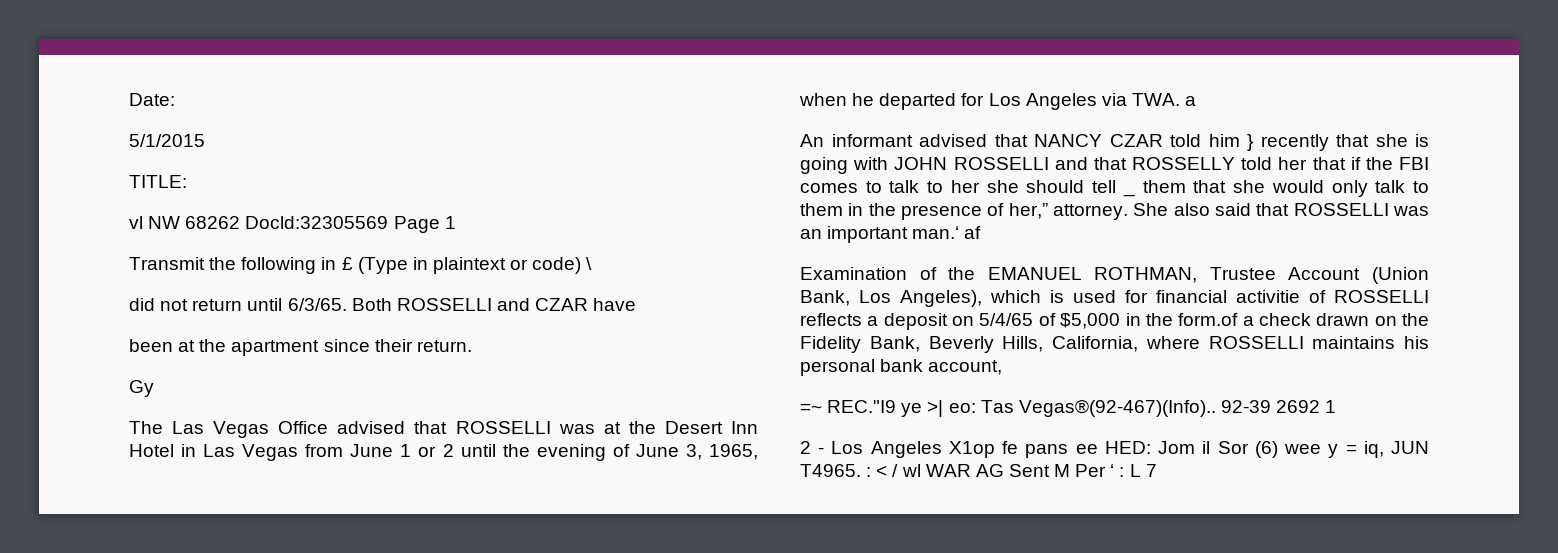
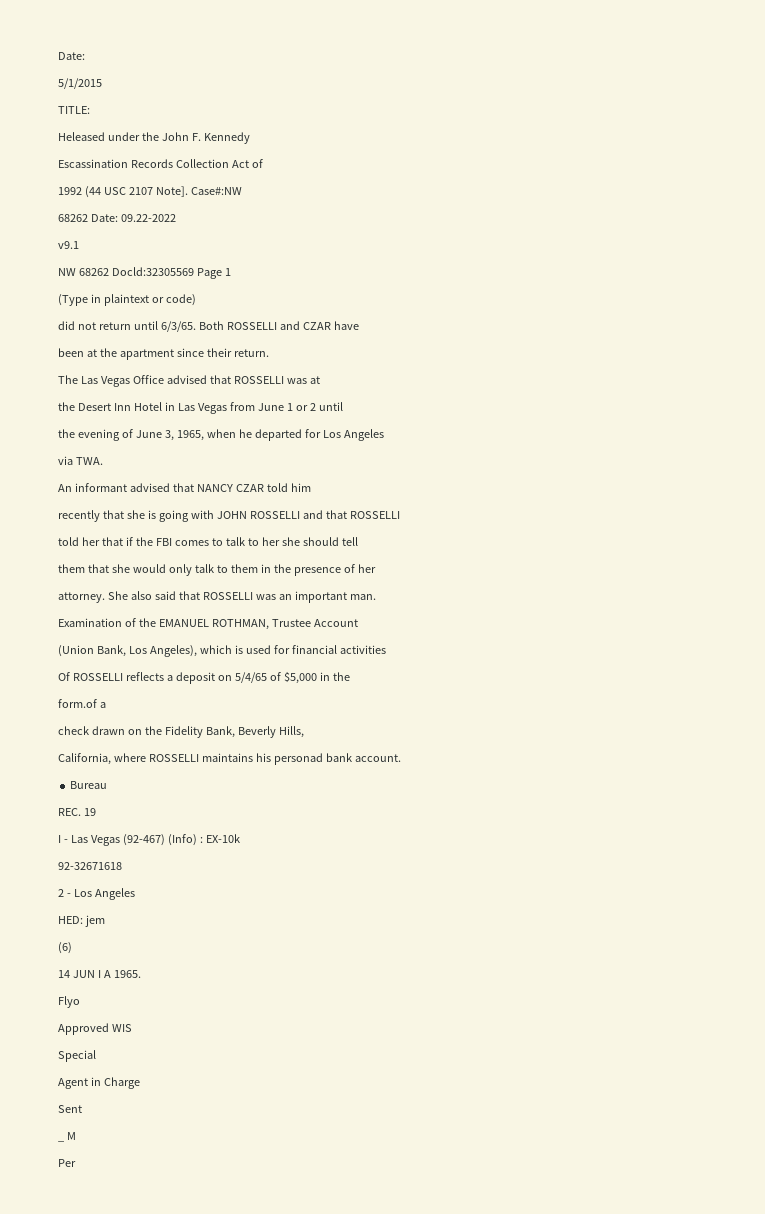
[129,216,143,229] vl -> [58,132,250,144] [58,159,263,168] [58,186,242,198] [58,214,176,222] [58,241,79,249] Heleased under the John F. Kennedy // Escassination Records Collection Act of // 1992 (44 USC 2107 Note]. Case#:NW // 68262 Date: 09.22-2022 // v9.1 //
[129,257,353,274] Transmit the following in £ -> (231, 272) none
[586,257,593,270] \ -> (196, 300) none
[129,380,154,397] // Gy -> (269, 353) none
(621, 428) none -> (320, 380) //
(496, 450) none -> (343, 406) //
(1097, 101) none -> (384, 435) //
[1185,96,1197,106] a -> (103, 461) none
[1247,134,1253,151] } -> (311, 487) //
[1132,157,1235,170] ROSSELLY -> [349,511,400,519] ROSSELLI //
[1122,193,1135,197] _ -> (358, 541) //
[1008,203,1048,219] her,” -> [357,564,376,573] her //
[912,226,982,239] man.‘ af -> [349,594,376,600] man.
(1361, 273) none -> (358, 623) //
[1236,290,1326,303] activitie of -> [339,645,386,654] [58,672,70,681] activities // Of
(1173, 319) none -> (350, 676) //
(1254, 321) none -> (106, 705) //
(1044, 344) none -> (304, 732) //
[800,359,1003,376] [800,399,1337,417] [800,441,1430,458] [800,464,1004,477] personal bank account, // =~ REC."I9 ye >| eo: Tas Vegas®(92-467)(Info).. 92-39 2692 1 // 2 - Los Angeles X1op fe pans ee HED: Jom il Sor (6) wee y = iq, JUN T4965. : < / wl WAR AG -> [273,753,401,765] [70,781,108,789] [58,808,96,816] [58,834,240,846] [58,862,122,870] [58,888,135,900] [58,915,105,927] [58,942,72,954] [58,970,141,978] [58,996,80,1008] [58,1023,132,1035] [58,1050,96,1062] [58,1077,140,1089] personad bank account. // Bureau // REC. 19 // I - Las Vegas (92-467) (Info) : EX-10k // 92-32671618 // 2 - Los Angeles // HED: jem // (6) // 14 JUN I A 1965. // Flyo // Approved WIS // Special // Agent in Charge //
(1050, 470) none -> [58,1140,64,1142] // _
[1075,464,1157,477] Per ‘ : L 7 -> [58,1159,76,1167] // Per

